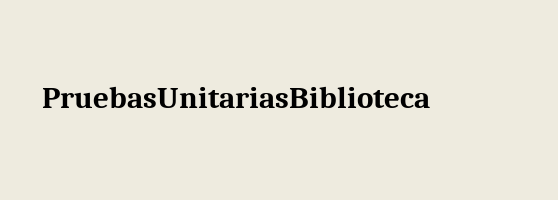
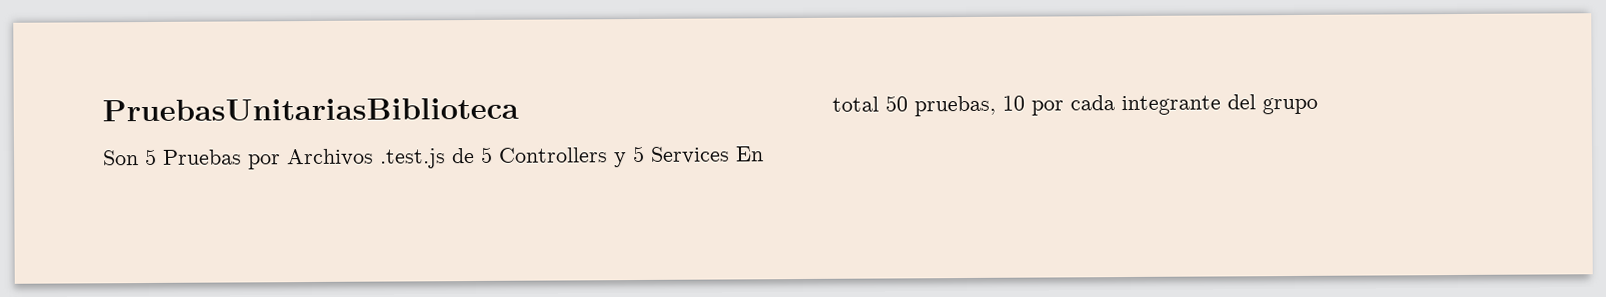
(430, 97) none -> [102,145,764,170] [832,94,1318,117] // Son 5 Pruebas por Archivos .test.js de 5 Controllers y 5 Services En total 50 pruebas, 10 por cada integrante del grupo

